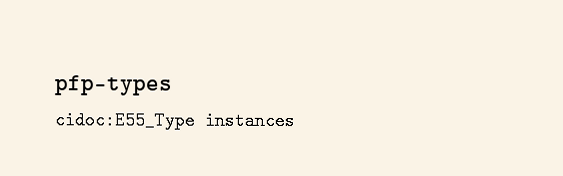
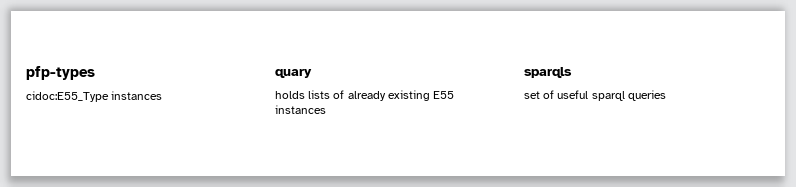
(295, 121) none -> [275,69,312,78] [275,90,455,101] [275,105,326,114] [524,67,572,78] [524,90,666,101] // quary // holds lists of already existing E55 instances // sparqls // set of useful sparql queries

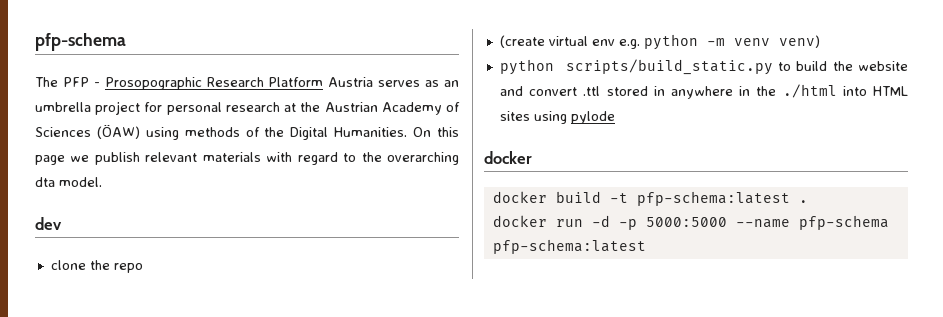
[26,66,95,80] [26,91,163,102] [275,69,312,78] [275,90,455,101] [275,105,326,114] [524,67,572,78] [524,90,666,101] pfp-types // cidoc:E55_Type instances // quary // holds lists of already existing E55 instances // sparqls // set of useful sparql queries -> [35,33,126,51] [35,77,460,90] [35,101,461,115] [35,124,460,140] [35,152,460,165] [35,177,102,187] [35,217,62,230] [50,260,143,273] [499,34,820,50] [499,59,908,75] [499,84,908,99] [499,111,615,124] [484,151,532,164] [492,191,808,206] [492,215,889,230] [492,239,646,254] pfp-schema // The PFP - Prosopographic Research Platform Austria serves as an umbrella project for personal research at the Austrian Academy of Sciences (ÖAW) using methods of the Digital Humanities. On this page we publish relevant materials with regard to the overarching dta model. // dev // clone the repo // (create virtual env e.g. python -m venv venv) // python scripts/build_static.py to build the website and convert .ttl stored in anywhere in the ./html into HTML sites using pylode // docker // docker build -t pfp-schema:latest . // docker run -d -p 5000:5000 --name pfp-schema pfp-schema:latest

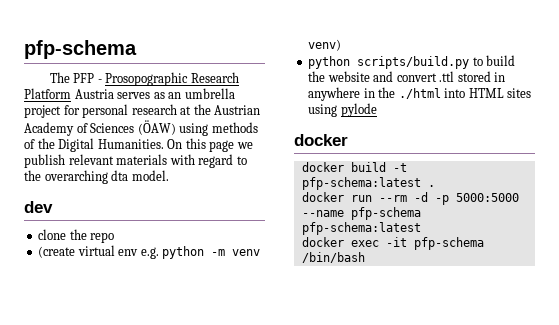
[565,59,773,75] scripts/build_static.py -> [357,56,470,69] scripts/build.py
(583, 223) none -> [378,195,407,202] --rm
(646, 246) none -> [301,237,484,250] [301,252,365,263] // docker exec -it pfp-schema /bin/bash

